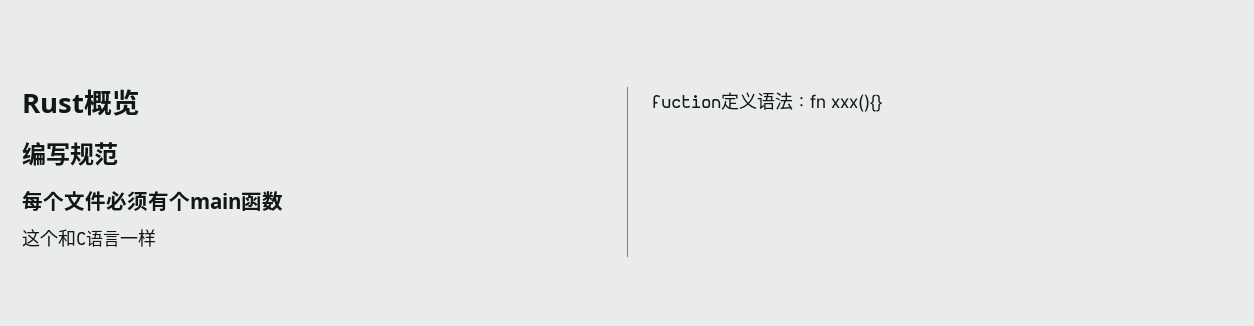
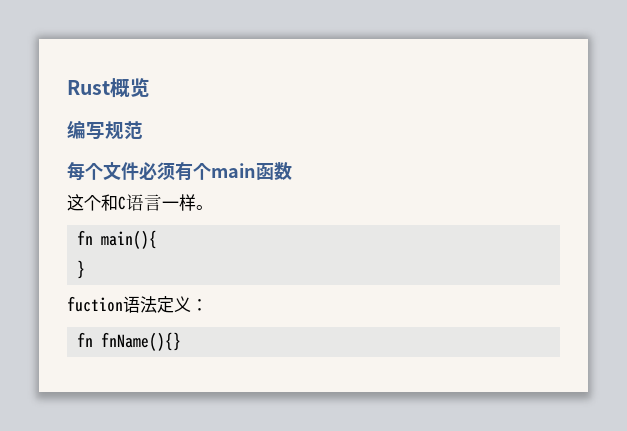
(156, 238) none -> [196,205,213,210] [77,230,158,249] [77,260,86,279] 。 // fn main(){ // }
[721,92,793,110] 定义语法 -> [123,296,191,313] 语法定义
[810,94,882,112] fn xxx(){} -> [77,332,182,351] // fn fnName(){}

